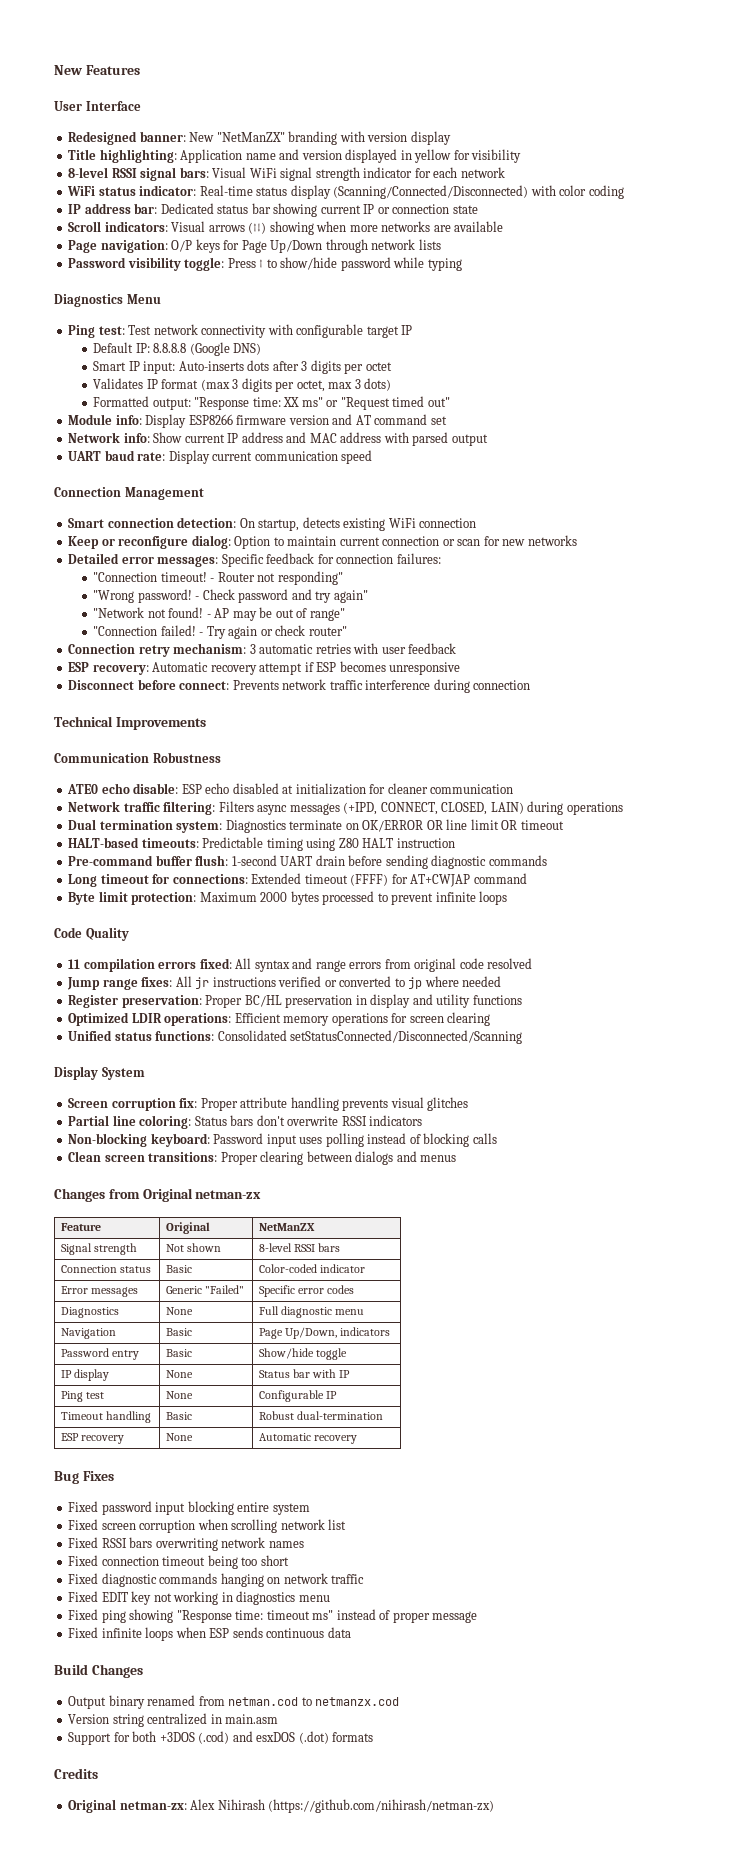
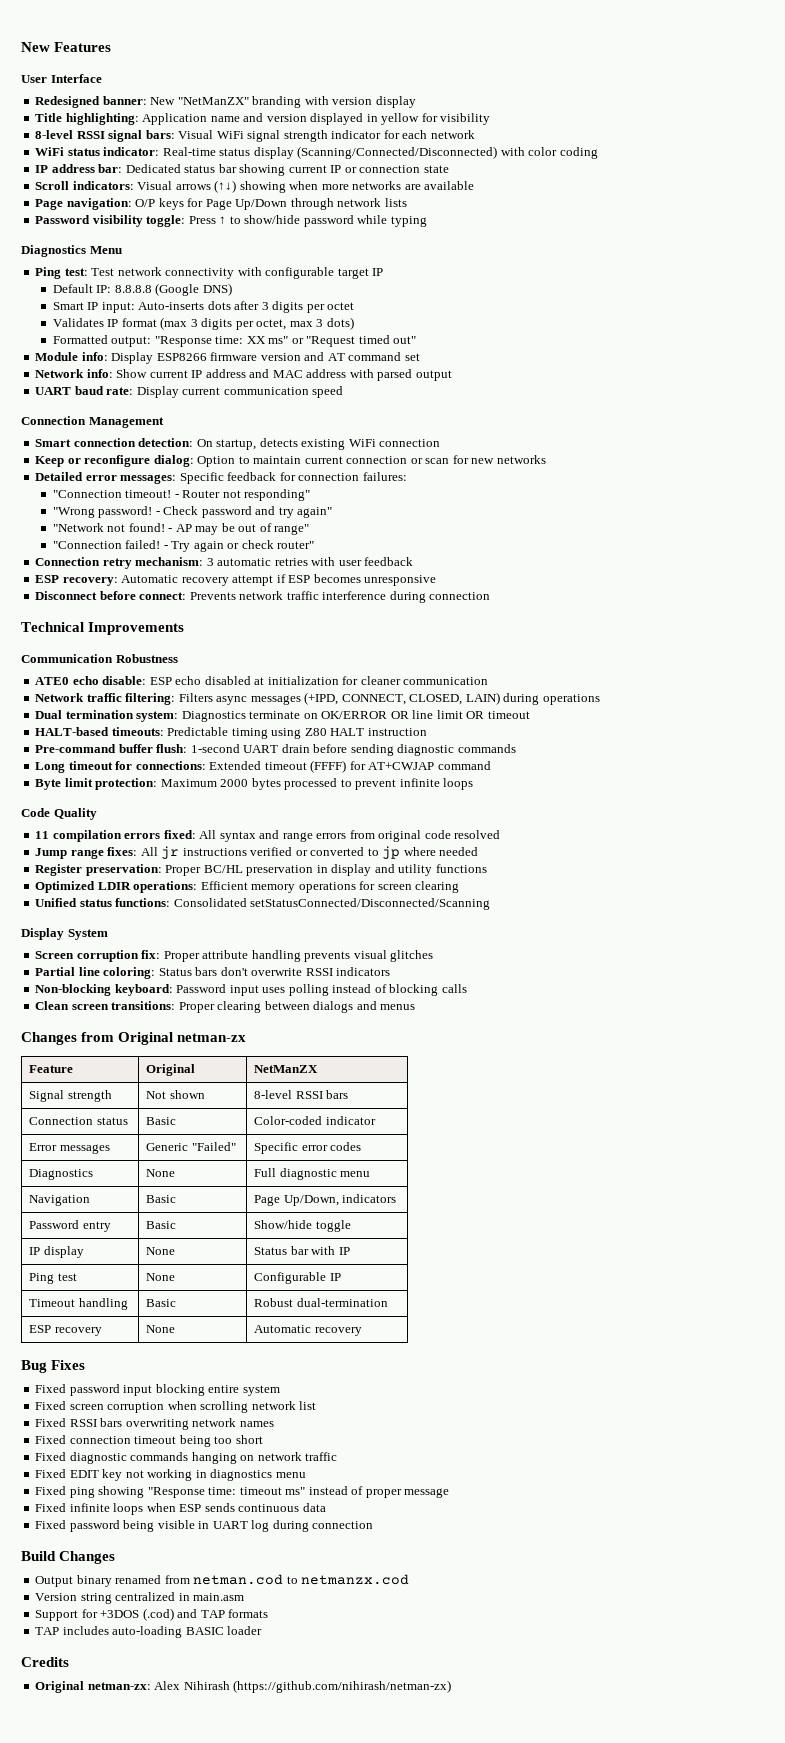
(351, 1632) none -> [35,1520,374,1532] // Fixed password being visible in UART log during connection
[132,1731,157,1742] both -> (98, 1613) none
[256,1731,329,1744] esxDOS (.dot) -> [200,1610,225,1618] TAP
(374, 1737) none -> [35,1626,263,1638] // TAP includes auto-loading BASIC loader

